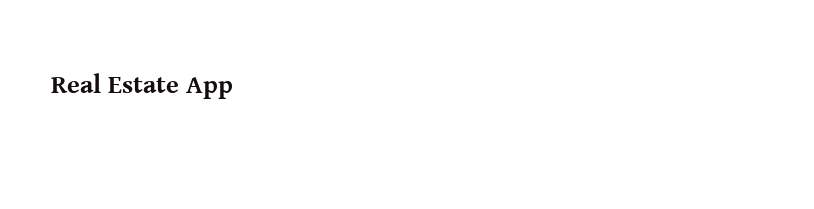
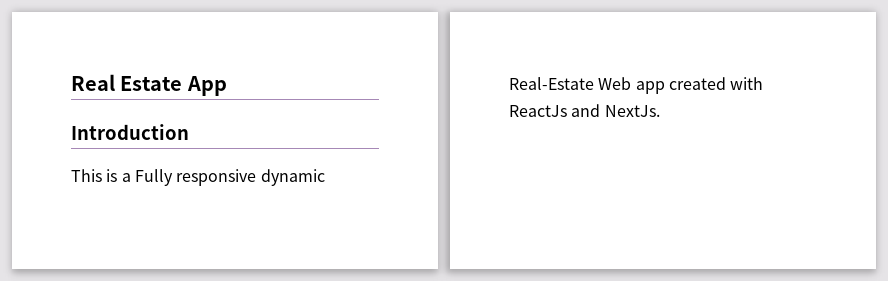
(234, 88) none -> [71,124,189,140] [71,169,325,186] [509,77,764,94] [509,104,660,117] // Introduction // This is a Fully responsive dynamic Real-Estate Web app created with ReactJs and NextJs.

